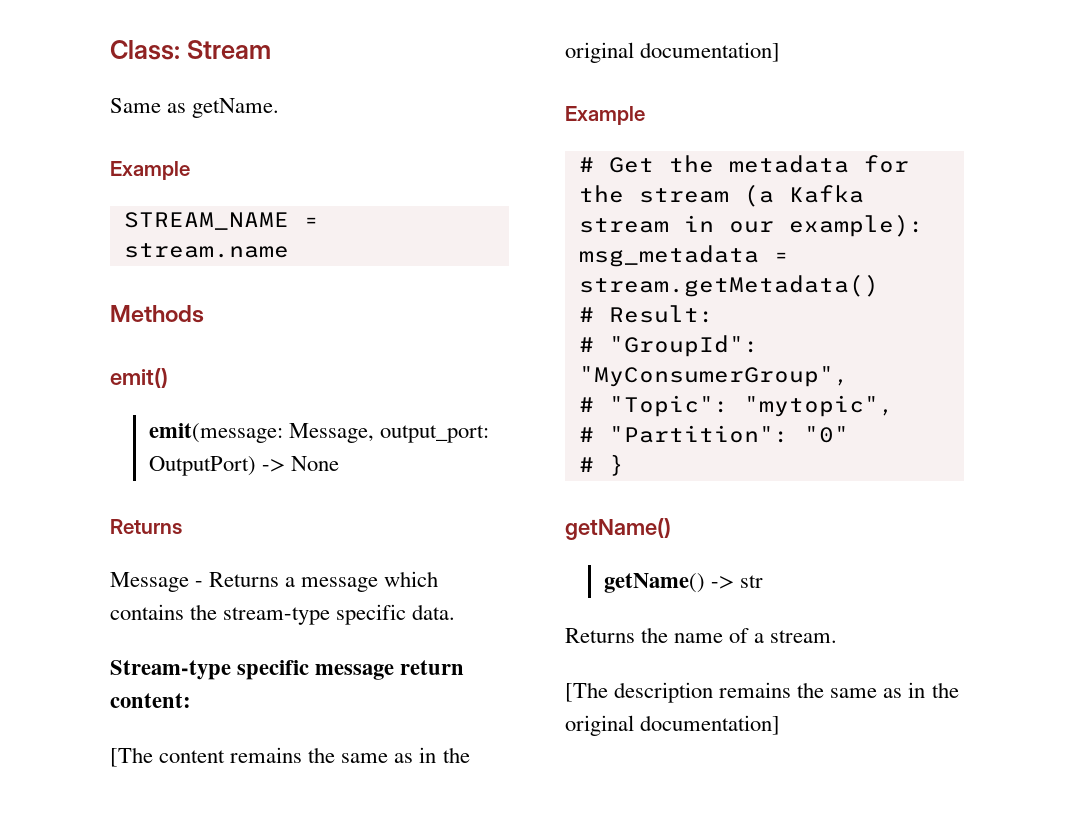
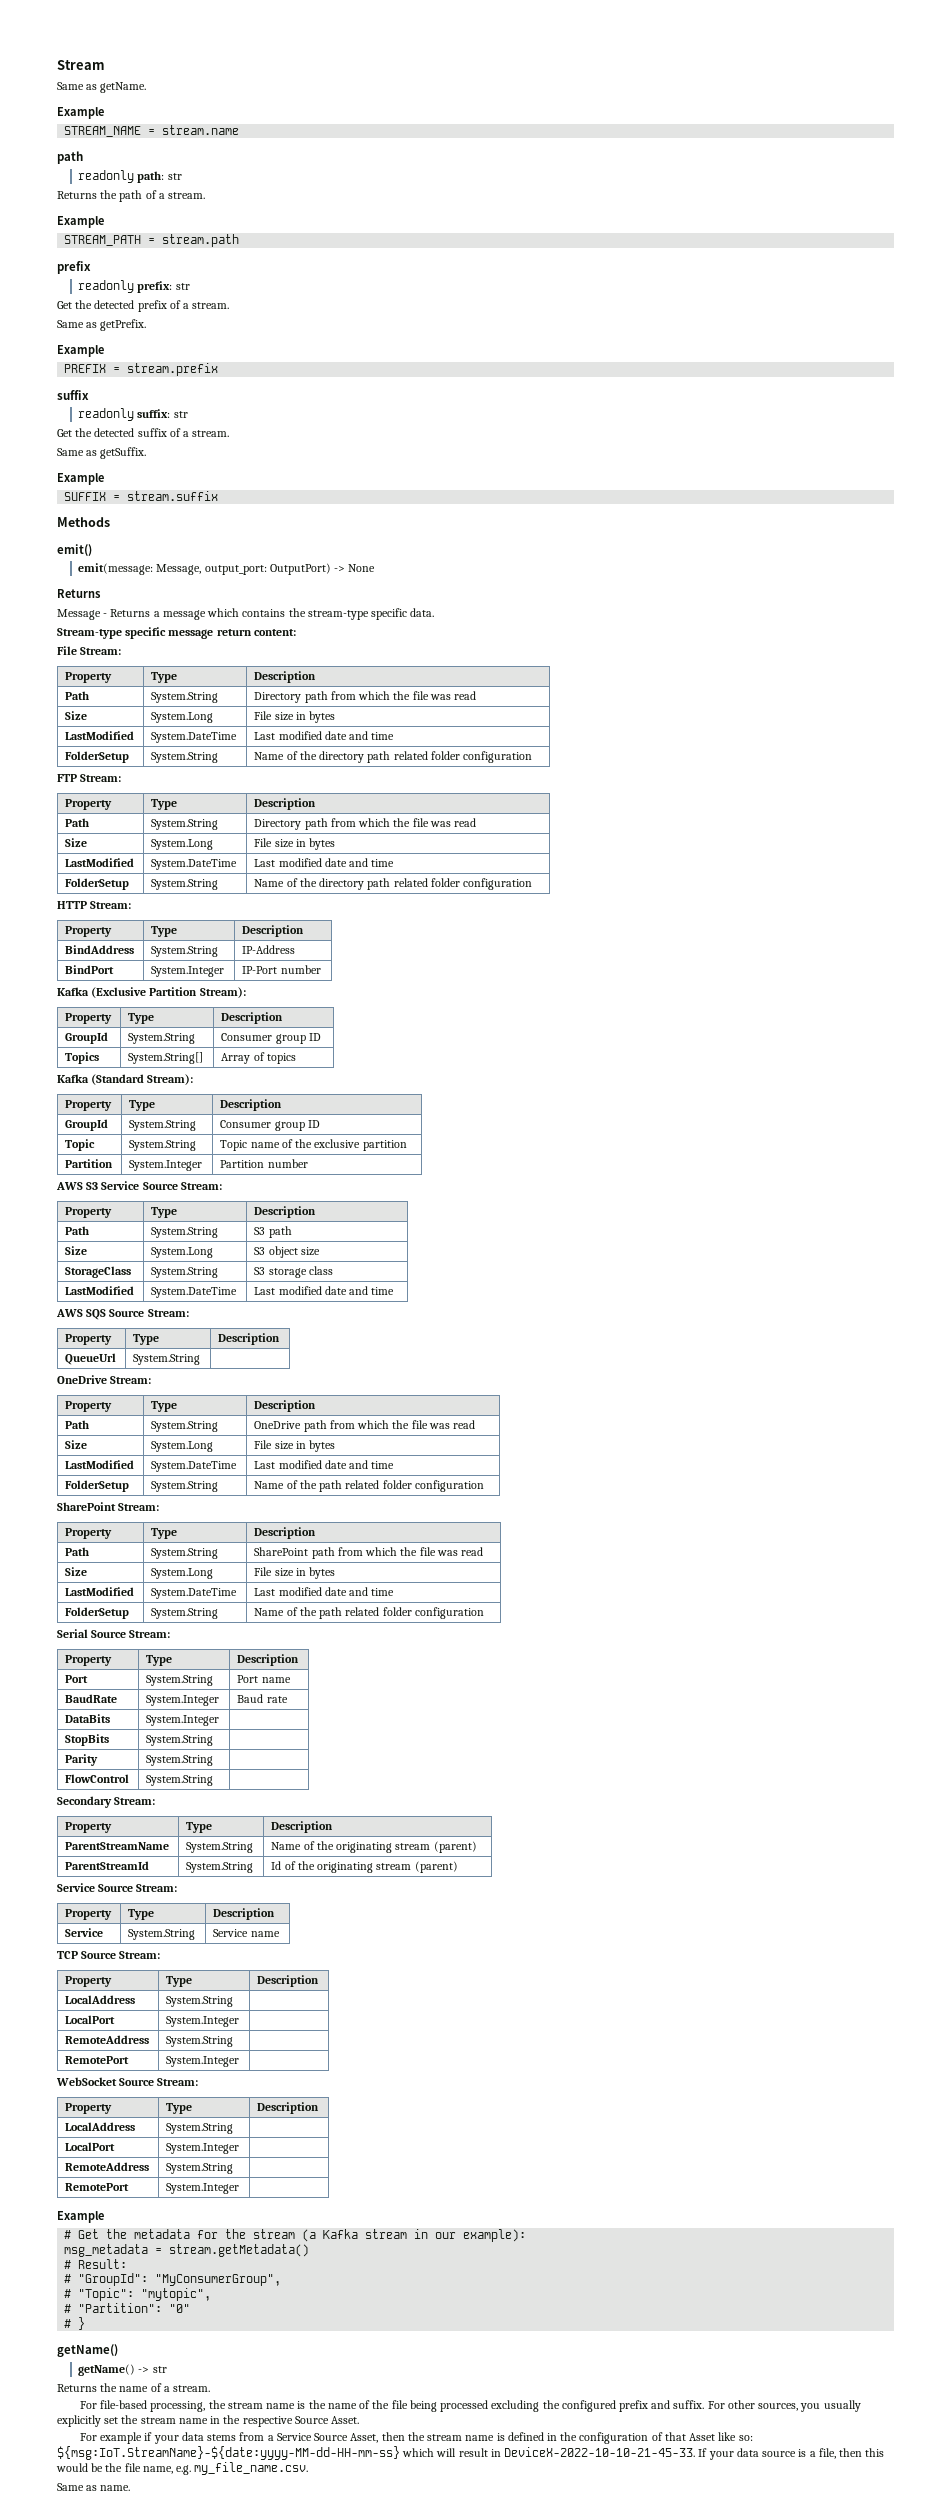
[110,40,180,60] Class: -> (57, 65) none
(289, 250) none -> [57,151,83,164] [78,170,182,183] [57,190,206,202] [57,216,104,228] [64,234,240,247] [57,261,91,274] [78,280,190,293] [57,300,230,312] [57,319,147,331] [57,345,104,357] [64,363,219,376] [57,390,89,400] [78,408,188,421] [57,428,230,437] [57,447,147,459] [57,473,104,485] [64,491,219,501] // path // readonly path: str // Returns the path of a stream. // Example // STREAM_PATH = stream.path // prefix // readonly prefix: str // Get the detected prefix of a stream. // Same as getPrefix. // Example // PREFIX = stream.prefix // suffix // readonly suffix: str // Get the detected suffix of a stream. // Same as getSuffix. // Example // SUFFIX = stream.suffix
[110,747,470,767] [565,42,781,63] [The content remains the same as in the original documentation] -> [57,646,122,655] [65,672,113,683] [151,672,178,683] [254,671,317,683] [65,691,90,700] [151,692,219,703] [254,691,477,703] [65,711,88,720] [151,712,214,723] [254,711,336,723] [65,731,135,740] [151,732,238,743] [254,731,395,740] [65,751,130,763] [151,752,219,763] [254,751,533,763] [57,774,122,782] [65,799,113,810] [151,799,178,810] [254,798,317,810] [65,818,90,827] [151,819,219,830] [254,818,477,830] [65,838,88,847] [151,839,214,850] [254,838,336,850] [65,858,135,867] [151,859,238,870] [254,858,395,867] [65,878,130,890] [151,879,219,890] [254,878,533,890] [57,901,132,909] [65,926,113,937] [151,926,178,937] [242,925,305,937] [65,945,135,954] [151,946,219,957] [242,945,296,954] [65,965,115,974] [151,966,225,977] [242,965,321,974] [57,987,246,998] [65,1013,113,1024] [128,1013,155,1024] [221,1012,284,1024] [65,1032,109,1044] [128,1033,196,1044] [221,1033,321,1044] [65,1052,100,1064] [128,1052,204,1064] [221,1052,296,1064] [57,1074,194,1085] [65,1100,113,1111] [129,1100,156,1111] [220,1099,283,1111] [65,1119,109,1131] [129,1120,197,1131] [220,1120,320,1131] [65,1139,96,1151] [129,1140,197,1151] [220,1139,407,1151] [65,1159,114,1168] [129,1160,203,1171] [220,1159,308,1168] [56,1181,222,1190] [65,1207,113,1218] [151,1207,178,1218] [254,1206,317,1218] [65,1226,90,1235] [151,1227,219,1238] [254,1226,292,1238] [65,1246,88,1255] [151,1247,214,1258] [254,1246,320,1258] [65,1266,132,1278] [151,1267,219,1278] [254,1266,333,1278] [65,1286,135,1295] [151,1287,238,1298] [254,1286,395,1295] [56,1309,189,1320] [65,1334,113,1345] [133,1334,160,1345] [218,1333,281,1345] [65,1353,117,1365] [133,1354,201,1365] [57,1375,152,1384] [65,1401,113,1412] [151,1401,178,1412] [254,1400,317,1412] [65,1420,90,1429] [151,1421,219,1432] [254,1420,476,1432] [65,1440,88,1449] [151,1441,214,1452] [254,1440,336,1452] [65,1460,135,1469] [151,1461,238,1472] [254,1460,395,1469] [65,1480,130,1492] [151,1481,219,1492] [254,1480,484,1492] [57,1502,160,1511] [65,1528,113,1539] [151,1528,178,1539] [254,1527,317,1539] [65,1547,90,1556] [151,1548,219,1559] [254,1547,484,1559] [65,1567,88,1576] [151,1568,214,1579] [254,1567,336,1579] [65,1587,135,1596] [151,1588,238,1599] [254,1587,395,1596] [65,1607,130,1619] [151,1608,219,1619] [254,1607,484,1619] [57,1629,171,1638] [65,1655,113,1666] [146,1655,173,1666] [237,1654,300,1666] [65,1675,89,1683] [146,1675,214,1686] [237,1675,291,1683] [65,1694,118,1703] [146,1695,220,1706] [237,1694,288,1703] [65,1714,111,1723] [146,1715,220,1726] [65,1734,110,1746] [146,1735,214,1746] [65,1754,99,1766] [146,1755,214,1766] [65,1774,130,1783] [146,1775,214,1786] [57,1796,156,1808] [65,1822,113,1833] [186,1822,213,1833] [271,1821,334,1833] [65,1842,170,1850] [186,1842,254,1853] [271,1841,477,1853] [65,1861,150,1870] [186,1862,254,1873] [271,1861,458,1873] [57,1883,178,1892] [65,1909,113,1920] [128,1909,155,1920] [213,1908,276,1920] [65,1928,104,1937] [128,1929,196,1940] [213,1929,280,1937] [57,1951,161,1959] [65,1976,113,1987] [166,1976,193,1987] [257,1975,320,1987] [65,1995,136,2004] [166,1996,234,2007] [65,2015,116,2024] [166,2016,240,2027] [65,2035,150,2044] [166,2036,234,2047] [65,2056,130,2064] [166,2056,240,2067] [56,2077,199,2086] [65,2103,113,2114] [166,2103,193,2114] [257,2102,320,2114] [65,2122,136,2131] [166,2123,234,2134] [65,2142,116,2151] [166,2143,240,2154] [65,2162,150,2171] [166,2163,234,2174] [65,2183,130,2191] [166,2183,240,2194] File Stream: // Property | Type | Description // Path | System.String | Directory path from which the file was read // Size | System.Long | File size in bytes // LastModified | System.DateTime | Last modified date and time // FolderSetup | System.String | Name of the directory path related folder configuration // FTP Stream: // Property | Type | Description // Path | System.String | Directory path from which the file was read // Size | System.Long | File size in bytes // LastModified | System.DateTime | Last modified date and time // FolderSetup | System.String | Name of the directory path related folder configuration // HTTP Stream: // Property | Type | Description // BindAddress | System.String | IP-Address // BindPort | System.Integer | IP-Port number // Kafka (Exclusive Partition Stream): // Property | Type | Description // GroupId | System.String | Consumer group ID // Topics | System.String[] | Array of topics // Kafka (Standard Stream): // Property | Type | Description // GroupId | System.String | Consumer group ID // Topic | System.String | Topic name of the exclusive partition // Partition | System.Integer | Partition number // AWS S3 Service Source Stream: // Property | Type | Description // Path | System.String | S3 path // Size | System.Long | S3 object size // StorageClass | System.String | S3 storage class // LastModified | System.DateTime | Last modified date and time // AWS SQS Source Stream: // Property | Type | Description // QueueUrl | System.String | // OneDrive Stream: // Property | Type | Description // Path | System.String | OneDrive path from which the file was read // Size | System.Long | File size in bytes // LastModified | System.DateTime | Last modified date and time // FolderSetup | System.String | Name of the path related folder configuration // SharePoint Stream: // Property | Type | Description // Path | System.String | SharePoint path from which the file was read // Size | System.Long | File size in bytes // LastModified | System.DateTime | Last modified date and time // FolderSetup | System.String | Name of the path related folder configuration // Serial Source Stream: // Property | Type | Description // Port | System.String | Port name // BaudRate | System.Integer | Baud rate // DataBits | System.Integer | // StopBits | System.String | // Parity | System.String | // FlowControl | System.String | // Secondary Stream: // Property | Type | Description // ParentStreamName | System.String | Name of the originating stream (parent) // ParentStreamId | System.String | Id of the originating stream (parent) // Service Source Stream: // Property | Type | Description // Service | System.String | Service name // TCP Source Stream: // Property | Type | Description // LocalAddress | System.String | // LocalPort | System.Integer | // RemoteAddress | System.String | // RemotePort | System.Integer | // WebSocket Source Stream: // Property | Type | Description // LocalAddress | System.String | // LocalPort | System.Integer | // RemoteAddress | System.String | // RemotePort | System.Integer |
[565,682,959,703] [565,715,781,736] [The description remains the same as in the original documentation] -> [79,2400,861,2412] [57,2415,360,2427] [79,2432,753,2444] [57,2446,885,2460] [56,2462,309,2475] [57,2483,131,2491] For file-based processing, the stream name is the name of the file being processed excluding the configured prefix and suffix. For other sources, you usually explicitly set the stream name in the respective Source Asset. // For example if your data stems from a Service Source Asset, then the stream name is defined in the configuration of that Asset like so: ${msg:IoT.StreamName}-${date:yyyy-MM-dd-HH-mm-ss} which will result in DeviceX-2022-10-10-21-45-33. If your data source is a file, then this would be the file name, e.g. my_file_name.csv. // Same as name.

